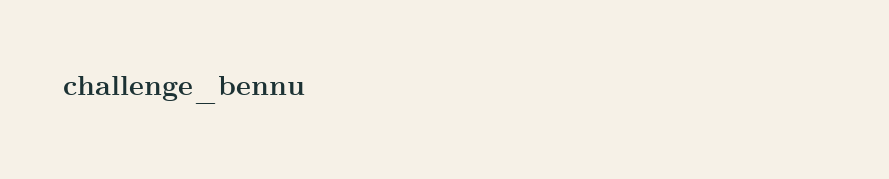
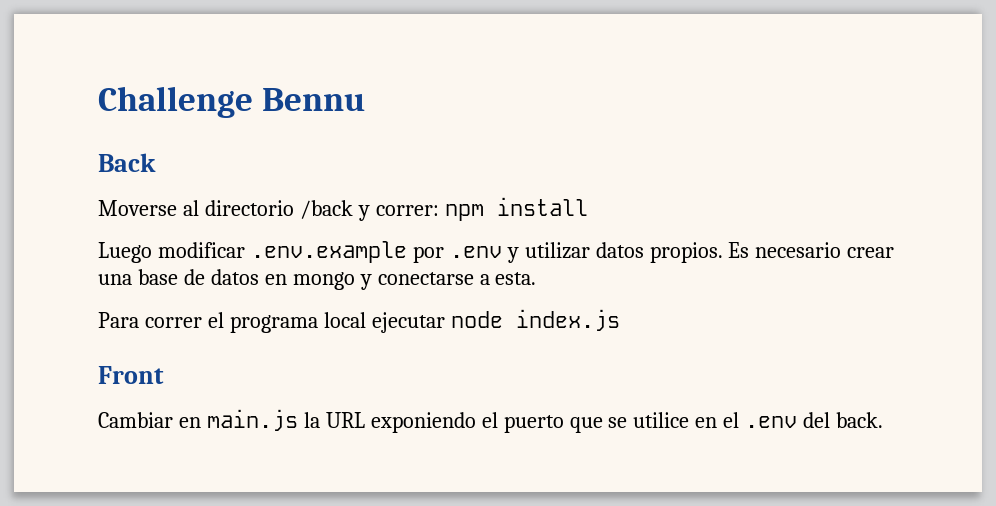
[63,76,305,104] challenge_bennu -> [98,86,366,118] [98,153,156,172] [98,197,588,221] [98,241,895,263] [98,269,537,290] [98,309,620,333] [98,366,164,384] [98,409,884,433] Challenge Bennu // Back // Moverse al directorio /back y correr: npm install // Luego modificar .env.example por .env y utilizar datos propios. Es necesario crear una base de datos en mongo y conectarse a esta. // Para correr el programa local ejecutar node index.js // Front // Cambiar en main.js la URL exponiendo el puerto que se utilice en el .env del back.

